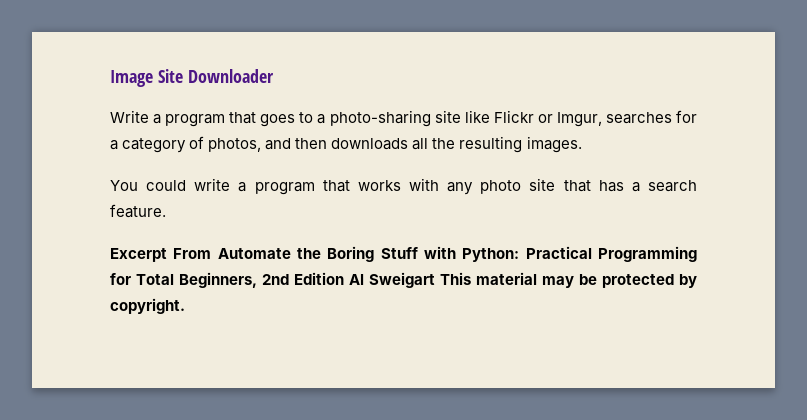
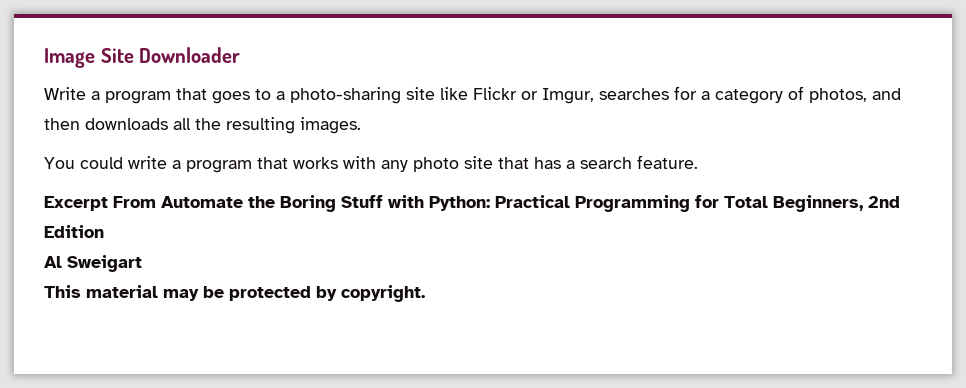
(344, 278) none -> (104, 231) //
(435, 280) none -> (142, 263) //

